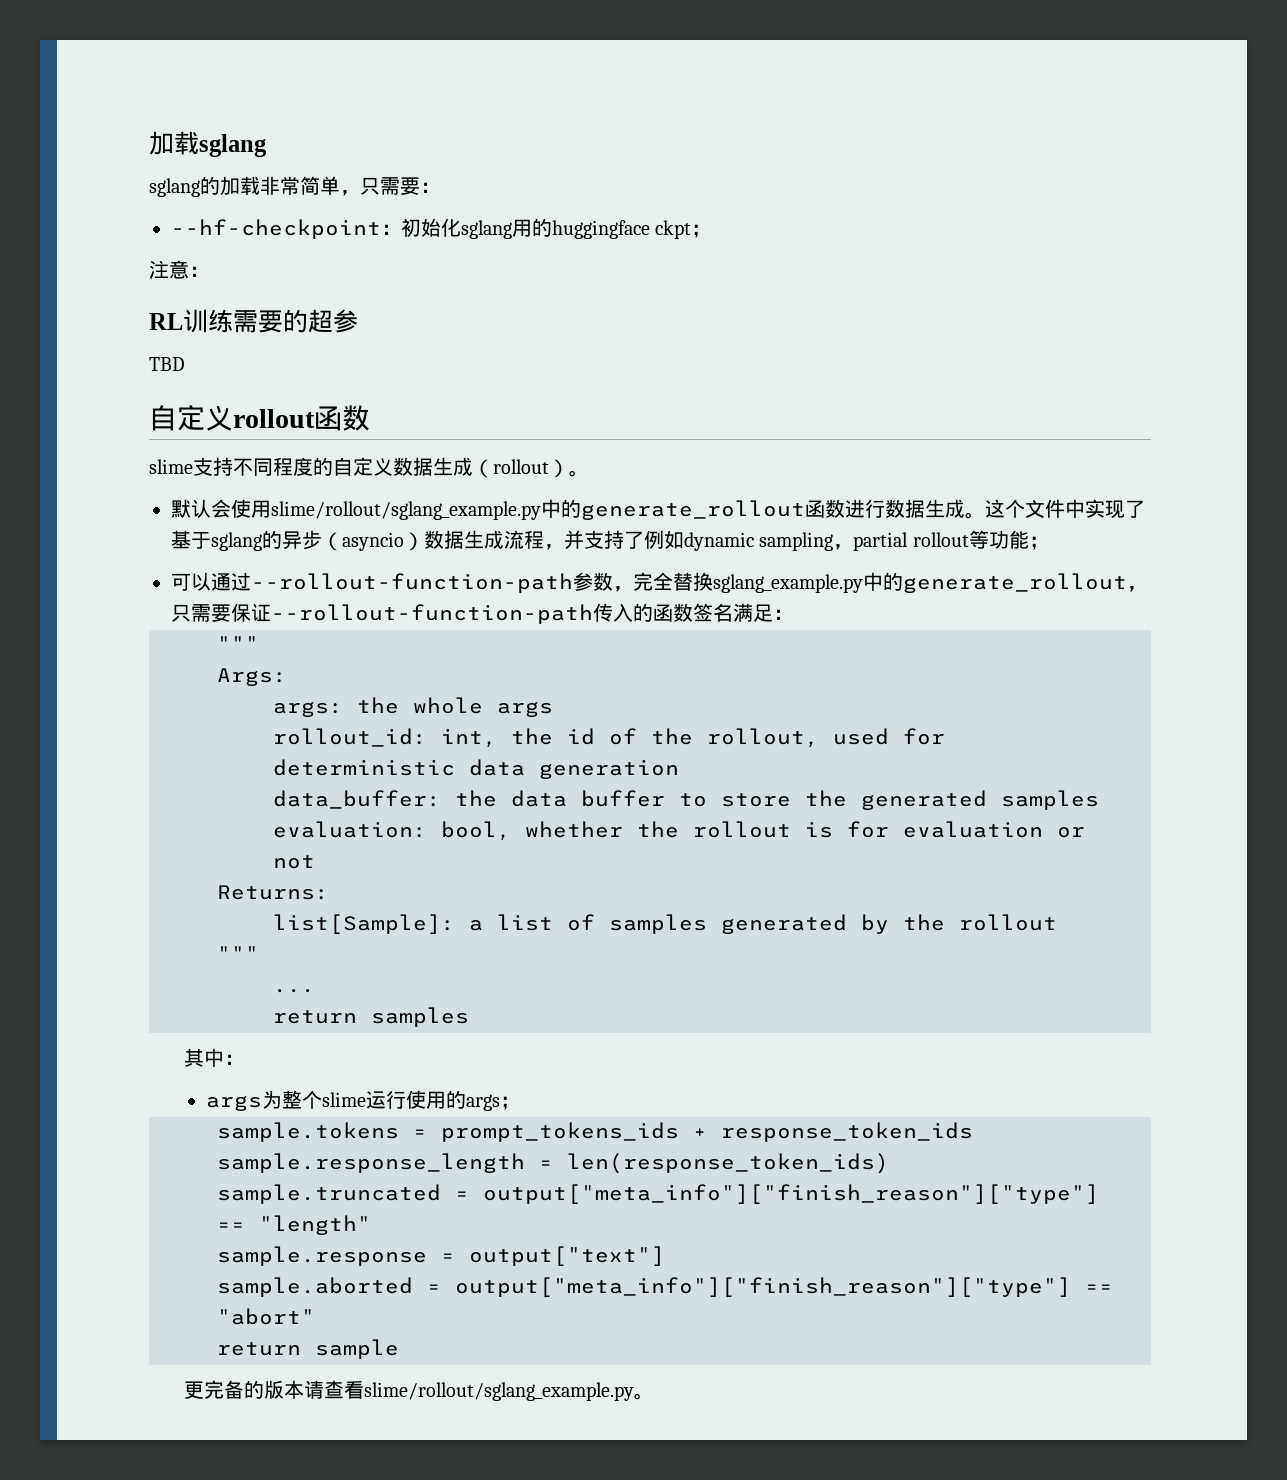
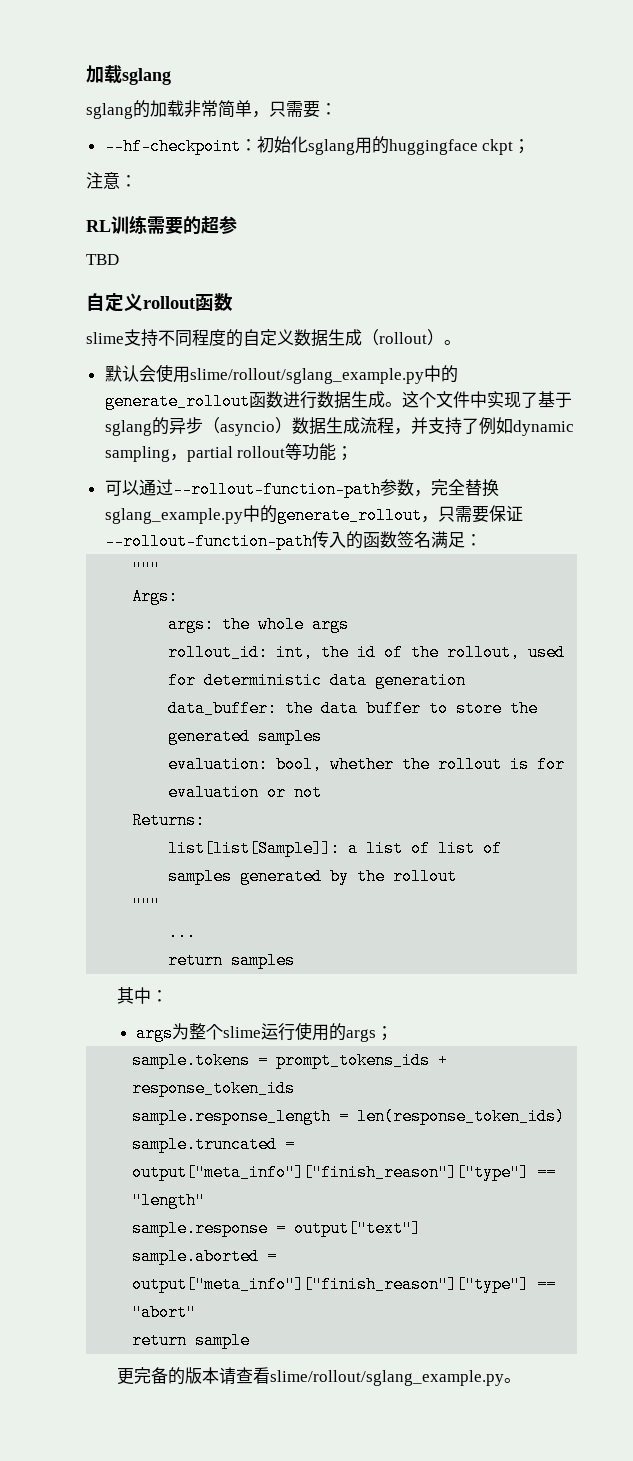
[273,914,455,934] list[Sample]: -> [168,840,341,857] list[list[Sample]]:
(595, 922) none -> [438,840,503,857] list of

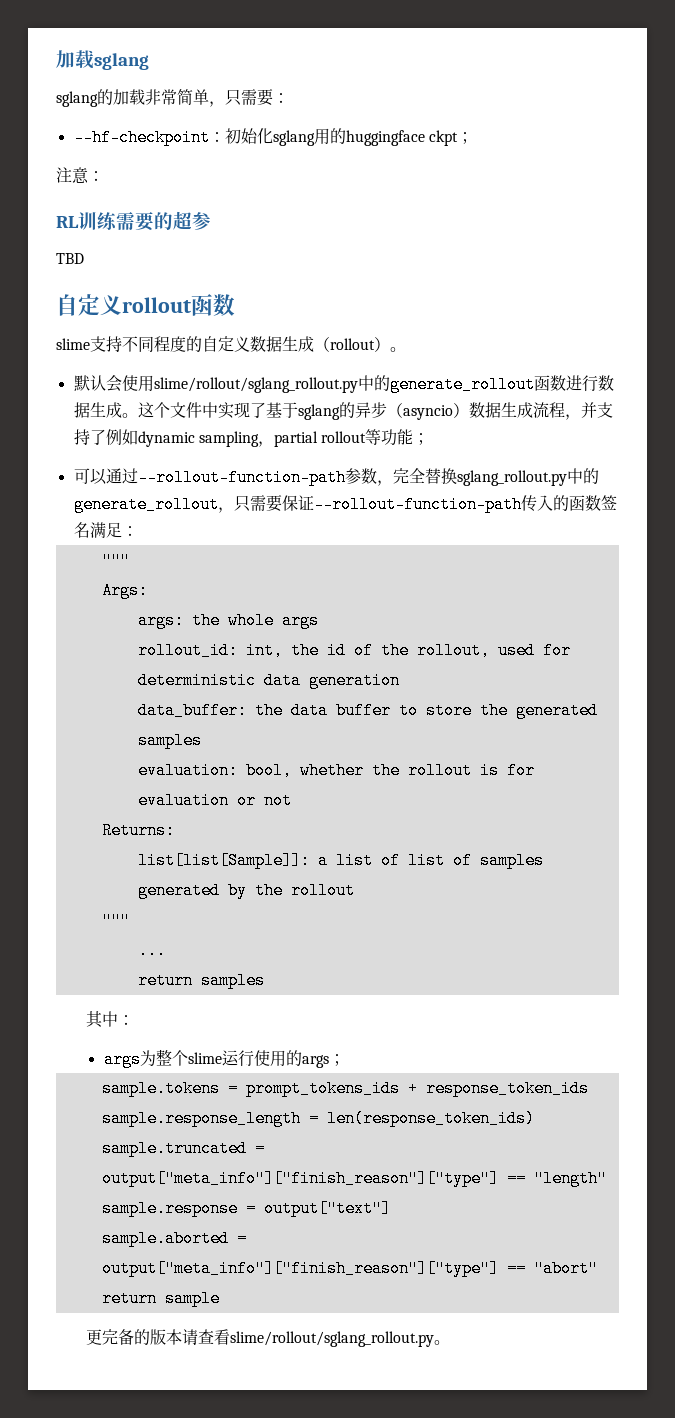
[189,368,424,384] slime/rollout/sglang_example.py -> [153,377,358,393] slime/rollout/sglang_rollout.py
[104,508,243,524] sglang_example.py -> [456,470,567,486] sglang_rollout.py
[270,1370,505,1386] slime/rollout/sglang_example.py -> [230,1331,435,1347] slime/rollout/sglang_rollout.py

